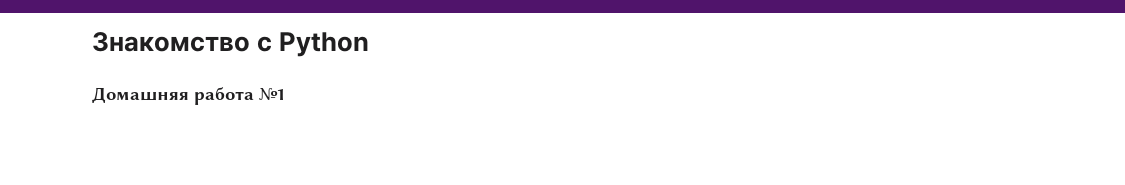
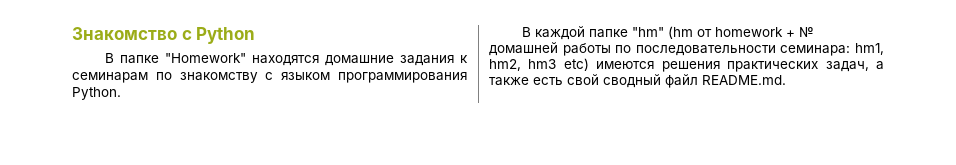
[92,87,286,105] Домашняя работа №1 -> [104,53,468,66] [72,72,468,83] [72,87,121,100] [521,26,814,40] [489,42,884,56] [489,58,884,72] [489,74,786,88] В папке "Homework" находятся домашние задания к семинарам по знакомству с языком программирования Python. // В каждой папке "hm" (hm от homework + № домашней работы по последовательности семинара: hm1, hm2, hm3 etc) имеются решения практических задач, а также есть свой сводный файл README.md.

